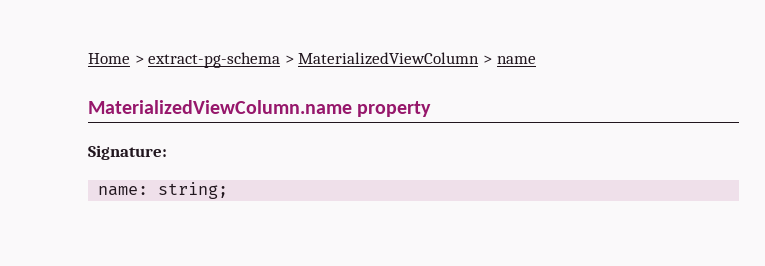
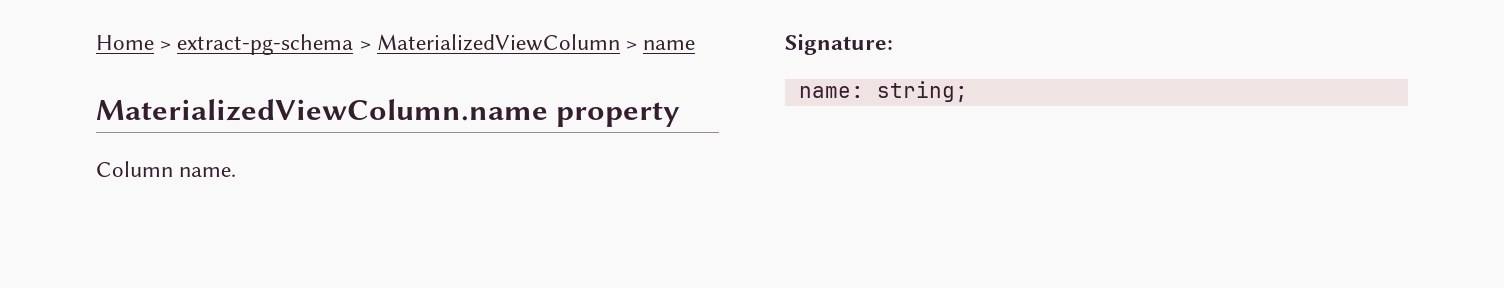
(432, 109) none -> [96,161,237,177] // Column name.

